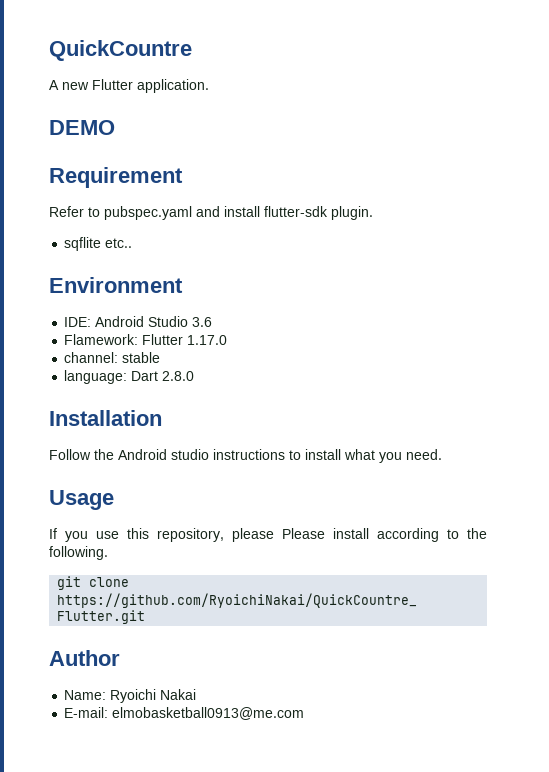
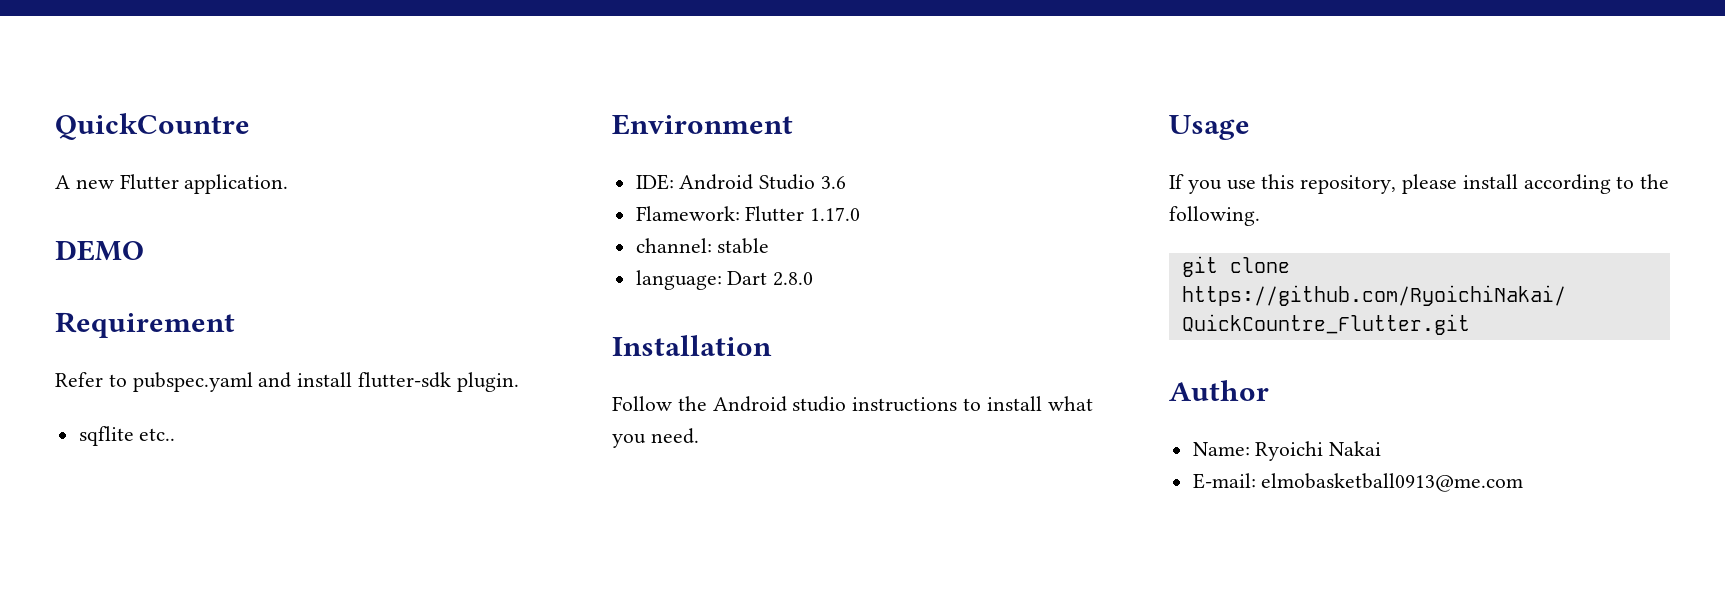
[282,528,325,539] Please -> (1458, 184) none

